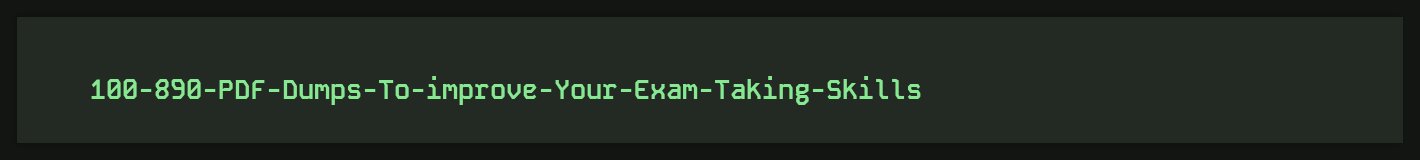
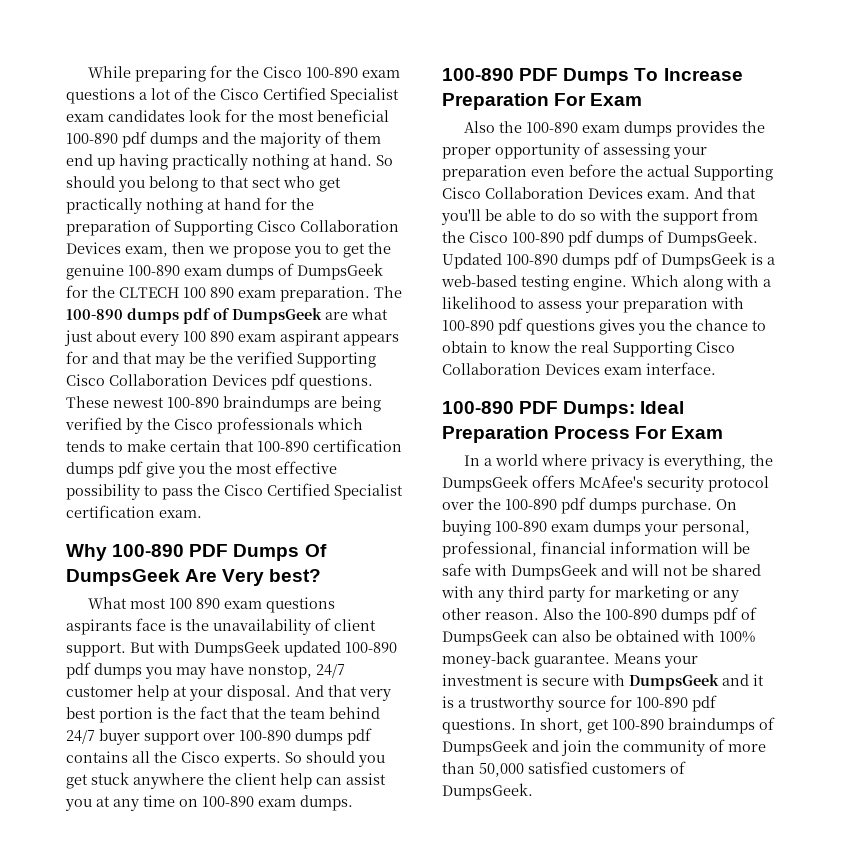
[90,76,922,105] 100-890-PDF-Dumps-To-improve-Your-Exam-Taking-Skills -> [87,65,400,82] [66,87,399,104] [66,109,389,122] [66,131,381,148] [66,154,393,170] [66,176,341,192] [66,197,314,214] [66,219,399,236] [66,242,391,258] [66,263,383,280] [66,285,402,302] [66,308,388,324] [64,330,399,346] [66,351,376,368] [66,373,373,390] [66,396,381,412] [65,417,363,434] [66,439,402,452] [66,461,337,478] [66,483,403,500] [66,505,202,518] [66,544,327,561] [66,569,322,586] [87,597,335,613] [66,618,376,635] [66,640,397,657] [66,662,345,679] [66,685,391,701] [66,706,380,723] [66,728,372,745] [66,751,385,767] [66,772,386,789] [65,795,353,811] [442,68,743,85] [442,93,643,110] [463,121,765,137] [442,142,707,159] [442,164,773,181] [442,187,756,199] [441,208,758,225] [442,230,758,247] [442,252,775,269] [441,275,771,291] [442,296,744,313] [442,318,766,335] [442,340,735,357] [442,362,716,375] [442,401,685,418] [442,426,724,443] [463,454,773,470] [442,475,769,492] [442,497,737,514] [442,520,750,536] [442,541,750,558] [442,563,761,580] [441,585,739,602] [442,607,757,624] [442,629,755,646] [442,651,698,668] [442,674,764,690] [442,695,717,712] [442,717,775,734] [442,739,766,756] [442,761,686,777] [442,783,533,800] While preparing for the Cisco 100-890 exam questions a lot of the Cisco Certified Specialist exam candidates look for the most beneficial 100-890 pdf dumps and the majority of them end up having practically nothing at hand. So should you belong to that sect who get practically nothing at hand for the preparation of Supporting Cisco Collaboration Devices exam, then we propose you to get the genuine 100-890 exam dumps of DumpsGeek for the CLTECH 100 890 exam preparation. The 100-890 dumps pdf of DumpsGeek are what just about every 100 890 exam aspirant appears for and that may be the verified Supporting Cisco Collaboration Devices pdf questions. These newest 100-890 braindumps are being verified by the Cisco professionals which tends to make certain that 100-890 certification dumps pdf give you the most effective possibility to pass the Cisco Certified Specialist certification exam. // Why 100-890 PDF Dumps Of DumpsGeek Are Very best? // What most 100 890 exam questions aspirants face is the unavailability of client support. But with DumpsGeek updated 100-890 pdf dumps you may have nonstop, 24/7 customer help at your disposal. And that very best portion is the fact that the team behind 24/7 buyer support over 100-890 dumps pdf contains all the Cisco experts. So should you get stuck anywhere the client help can assist you at any time on 100-890 exam dumps. // 100-890 PDF Dumps To Increase Preparation For Exam // Also the 100-890 exam dumps provides the proper opportunity of assessing your preparation even before the actual Supporting Cisco Collaboration Devices exam. And that you'll be able to do so with the support from the Cisco 100-890 pdf dumps of DumpsGeek. Updated 100-890 dumps pdf of DumpsGeek is a web-based testing engine. Which along with a likelihood to assess your preparation with 100-890 pdf questions gives you the chance to obtain to know the real Supporting Cisco Collaboration Devices exam interface. // 100-890 PDF Dumps: Ideal Preparation Process For Exam // In a world where privacy is everything, the DumpsGeek offers McAfee's security protocol over the 100-890 pdf dumps purchase. On buying 100-890 exam dumps your personal, professional, financial information will be safe with DumpsGeek and will not be shared with any third party for marketing or any other reason. Also the 100-890 dumps pdf of DumpsGeek can also be obtained with 100% money-back guarantee. Means your investment is secure with DumpsGeek and it is a trustworthy source for 100-890 pdf questions. In short, get 100-890 braindumps of DumpsGeek and join the community of more than 50,000 satisfied customers of DumpsGeek.

